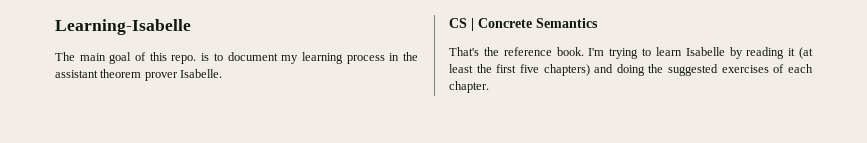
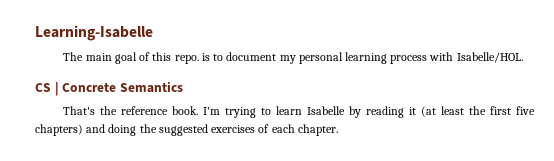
(299, 59) none -> [298,52,343,64] personal
[389,52,418,61] [55,69,223,81] in the assistant theorem prover Isabelle. -> [429,52,523,63] with Isabelle/HOL.

